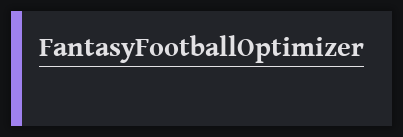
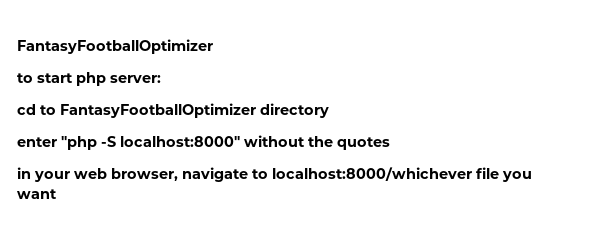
[39,35,364,63] FantasyFootballOptimizer -> [17,39,213,54] [17,72,161,86] [17,103,329,118] [17,135,390,150] [17,167,532,182] [17,189,57,199] FantasyFootballOptimizer // to start php server: // cd to FantasyFootballOptimizer directory // enter "php -S localhost:8000" without the quotes // in your web browser, navigate to localhost:8000/whichever file you want

